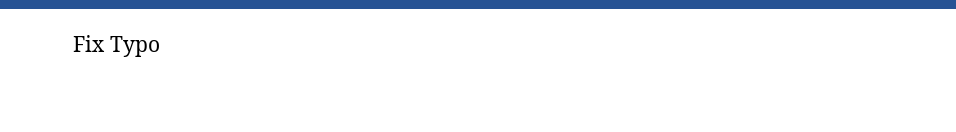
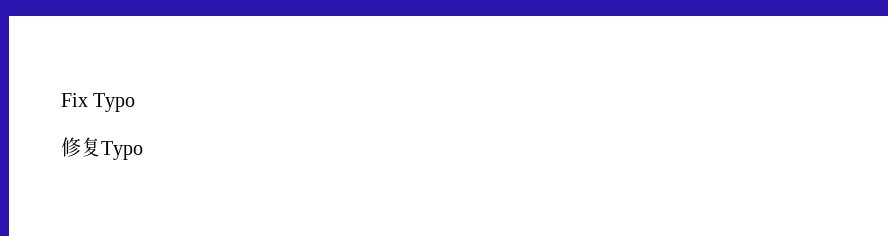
(160, 46) none -> [61,137,143,160] // 修复Typo

